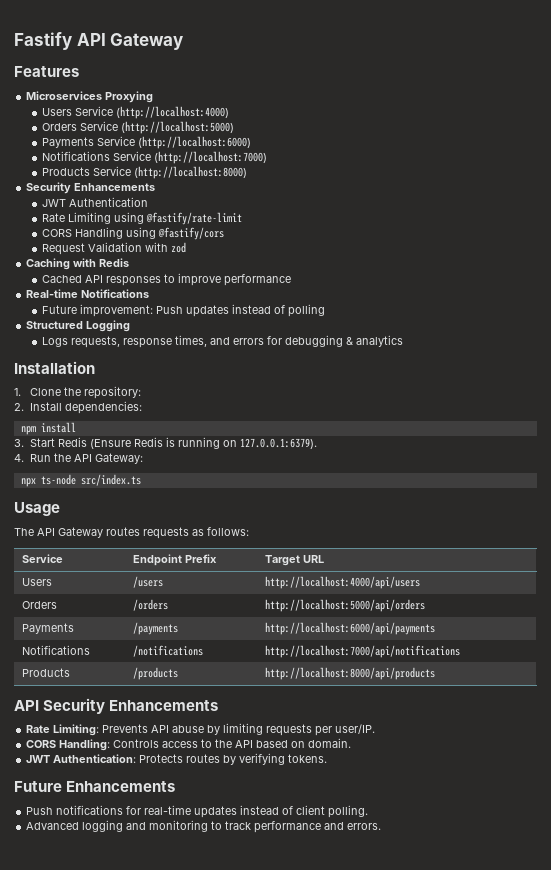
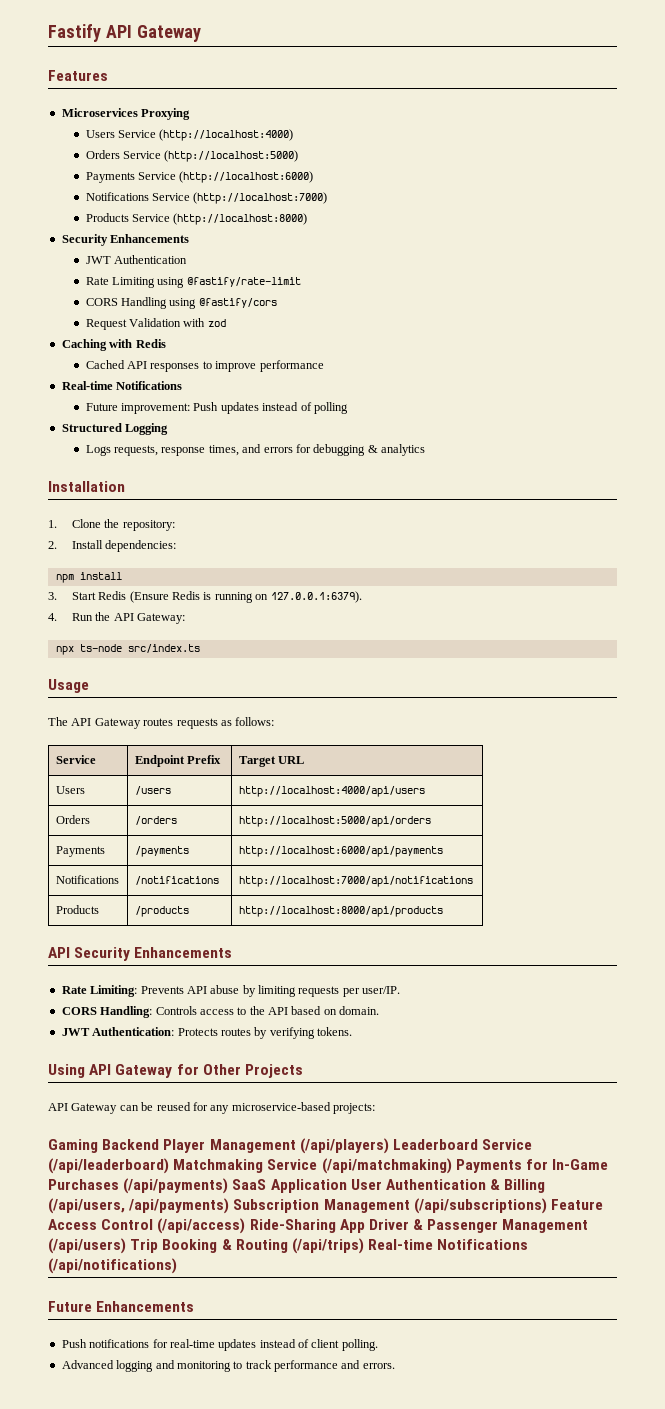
(328, 758) none -> [48,1064,303,1078] [48,1102,375,1114] [48,1138,533,1154] [48,1158,609,1174] [48,1178,546,1194] [48,1198,603,1214] [48,1218,589,1234] [48,1238,529,1254] [48,1258,177,1274] // Using API Gateway for Other Projects // API Gateway can be reused for any microservice-based projects: // Gaming Backend Player Management (/api/players) Leaderboard Service (/api/leaderboard) Matchmaking Service (/api/matchmaking) Payments for In-Game Purchases (/api/payments) SaaS Application User Authentication & Billing (/api/users, /api/payments) Subscription Management (/api/subscriptions) Feature Access Control (/api/access) Ride-Sharing App Driver & Passenger Management (/api/users) Trip Booking & Routing (/api/trips) Real-time Notifications (/api/notifications)

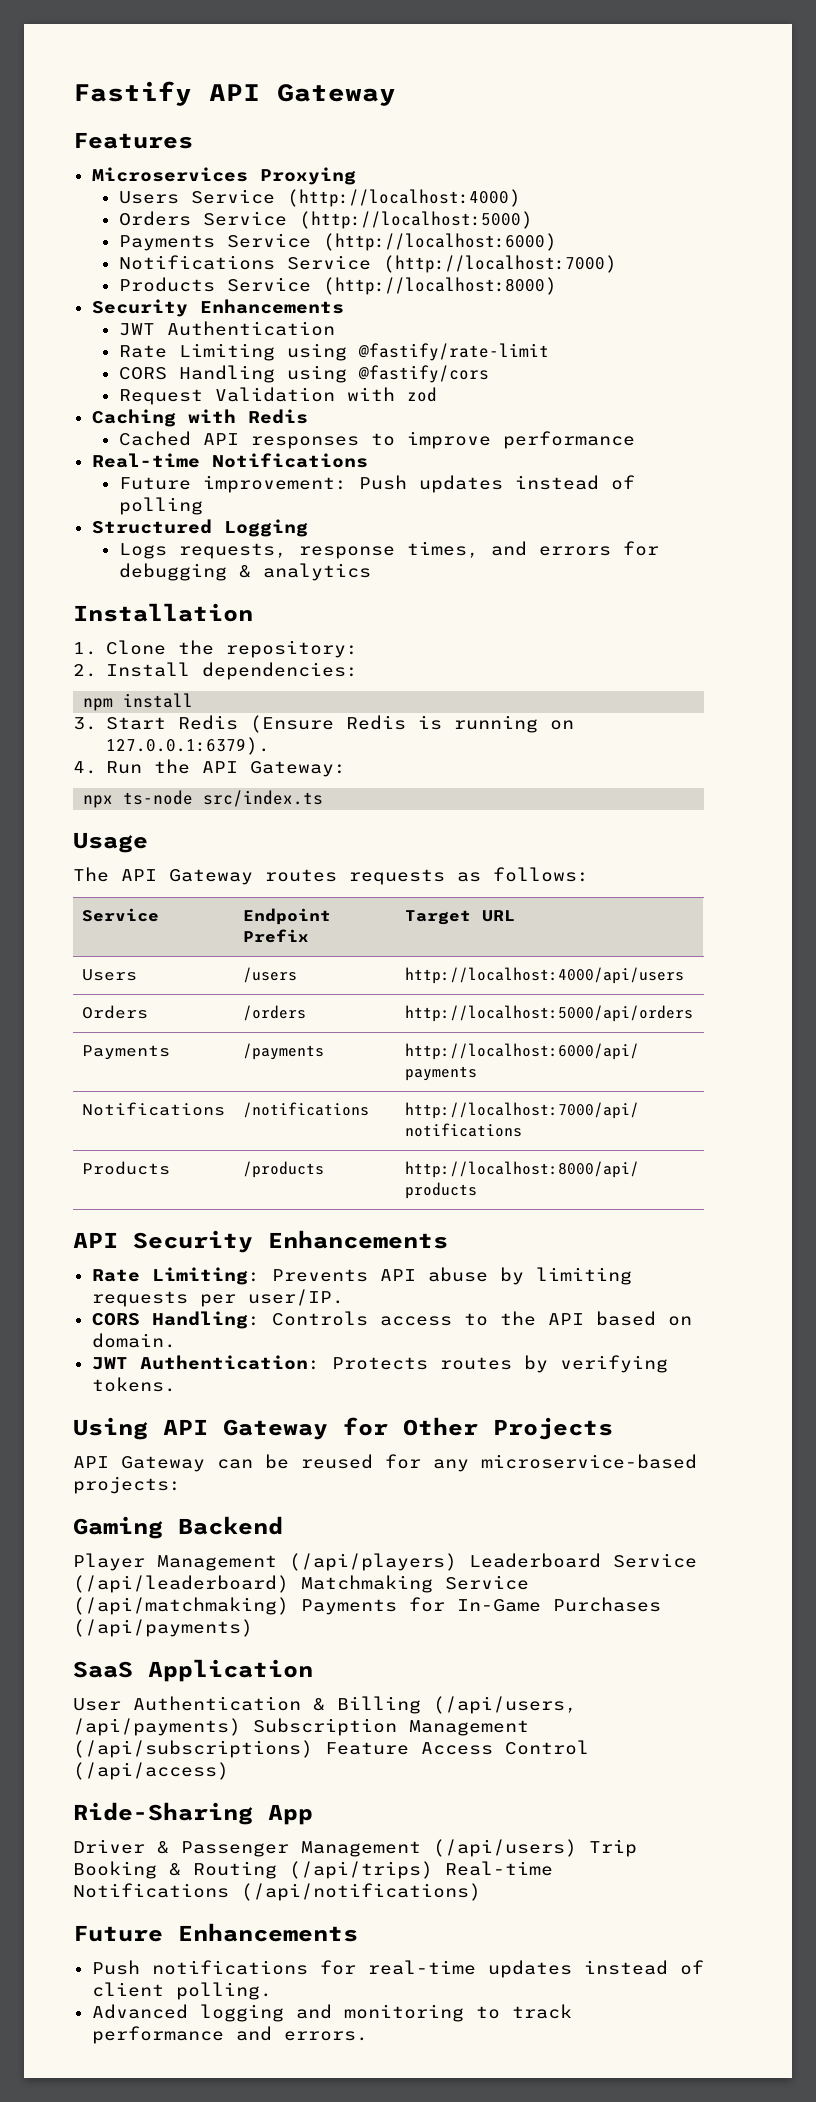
(160, 1144) none -> (283, 1525) //
(229, 1186) none -> (253, 1628) //
(347, 1186) none -> (313, 1670) //
(246, 1226) none -> (229, 1771) //
(365, 1226) none -> (313, 1814) //

